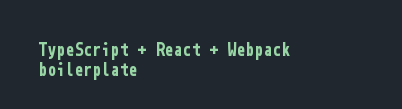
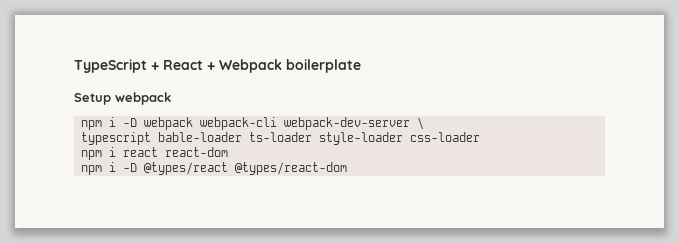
(137, 71) none -> [74,92,171,105] [80,117,424,130] [80,132,480,145] [80,147,228,160] [80,162,347,175] // Setup webpack // npm i -D webpack webpack-cli webpack-dev-server \ // typescript bable-loader ts-loader style-loader css-loader // npm i react react-dom // npm i -D @types/react @types/react-dom

